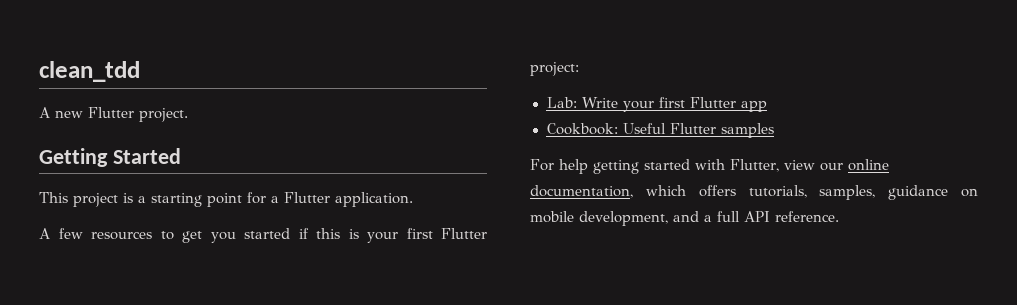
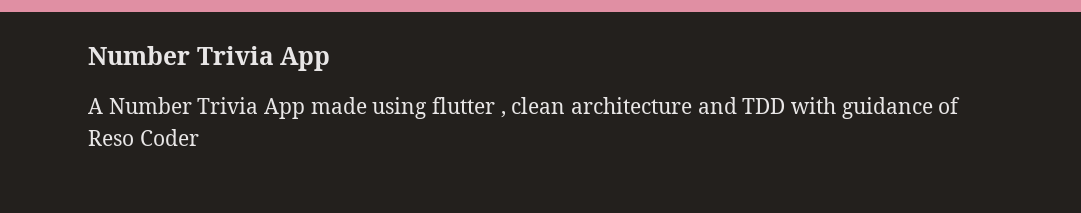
[39,61,140,82] [39,107,188,122] [39,148,181,167] [39,192,413,207] [39,228,487,243] [530,62,579,76] [546,97,768,112] [546,123,774,138] [530,159,889,174] [530,185,978,200] [530,211,839,226] clean_tdd // A new Flutter project. // Getting Started // This project is a starting point for a Flutter application. // A few resources to get you started if this is your first Flutter project: // Lab: Write your first Flutter app // Cookbook: Useful Flutter samples // For help getting started with Flutter, view our online documentation, which offers tutorials, samples, guidance on mobile development, and a full API reference. -> [88,46,331,71] [88,97,961,119] [88,129,199,146] Number Trivia App // A Number Trivia App made using flutter , clean architecture and TDD with guidance of Reso Coder

